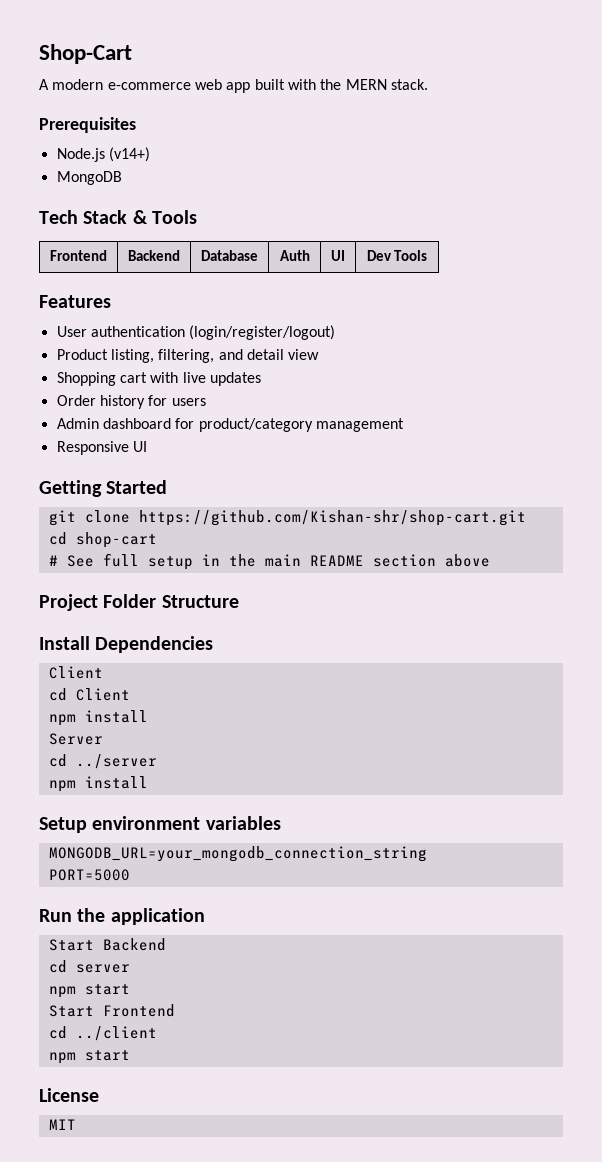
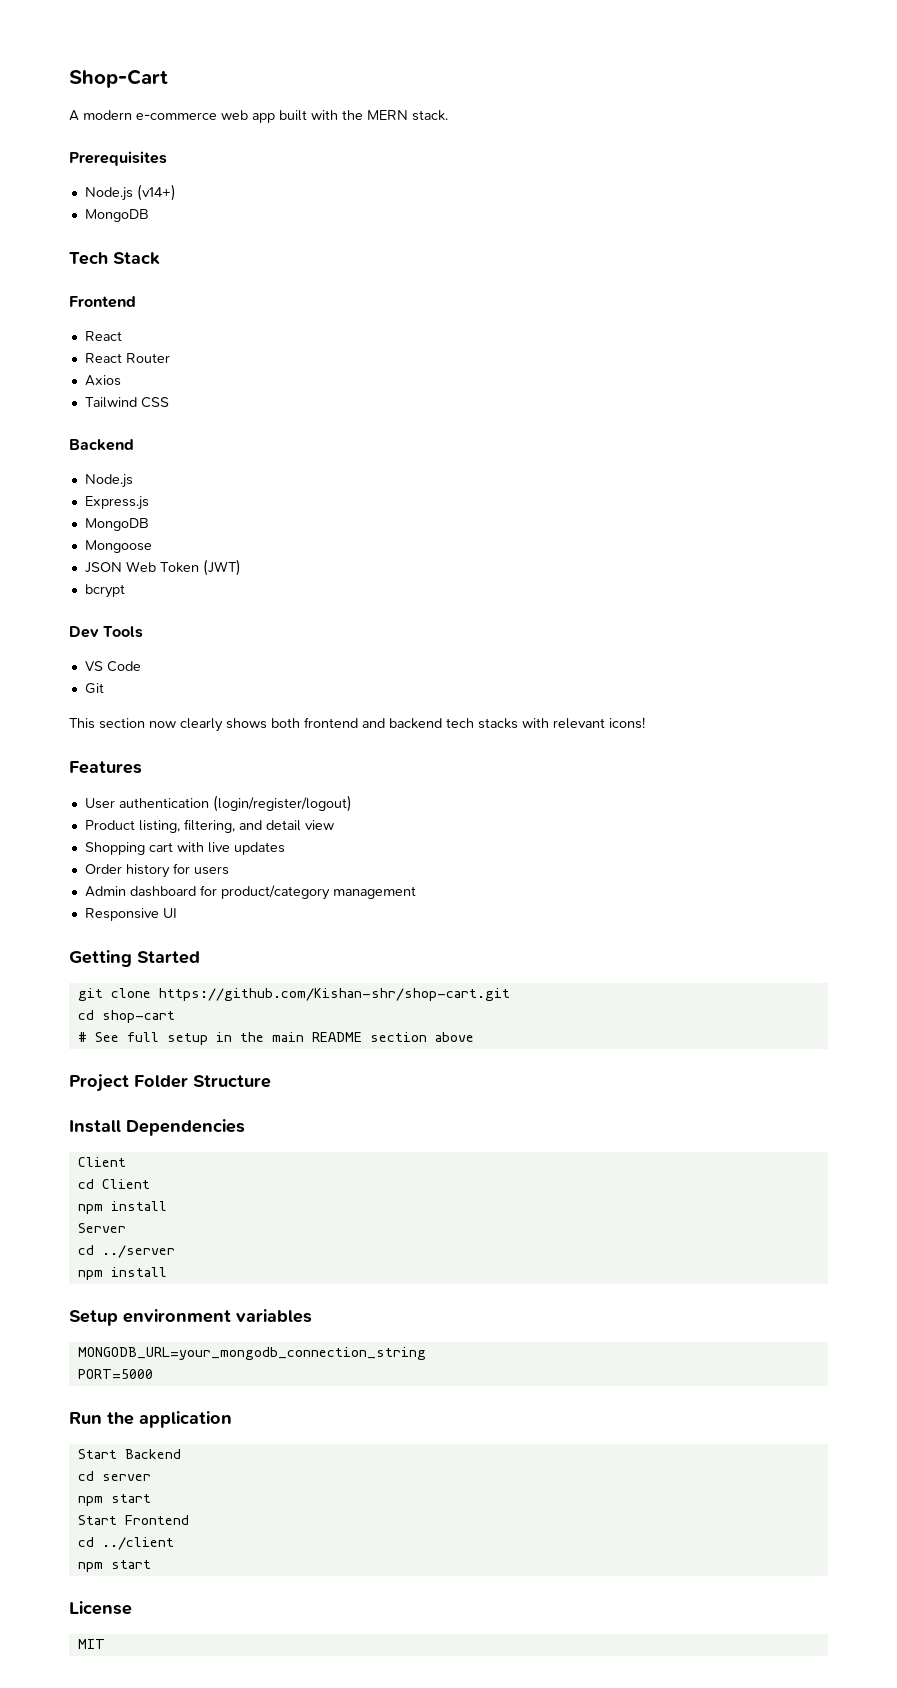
[132,210,198,224] [50,250,107,261] [127,250,180,261] [201,250,258,261] [279,250,310,261] [331,250,345,261] [366,250,428,261] & Tools // Frontend | Backend | Database | Auth | UI | Dev Tools -> [69,296,136,308] [84,331,122,341] [84,353,170,363] [84,375,121,386] [84,397,169,408] [69,439,134,451] [84,474,133,488] [84,496,149,510] [84,518,149,531] [84,540,152,553] [84,559,241,576] [84,584,125,598] [69,626,144,638] [84,661,141,672] [84,683,104,694] [69,717,645,732] // Frontend // React // React Router // Axios // Tailwind CSS // Backend // Node.js // Express.js // MongoDB // Mongoose // JSON Web Token (JWT) // bcrypt // Dev Tools // VS Code // Git // This section now clearly shows both frontend and backend tech stacks with relevant icons!

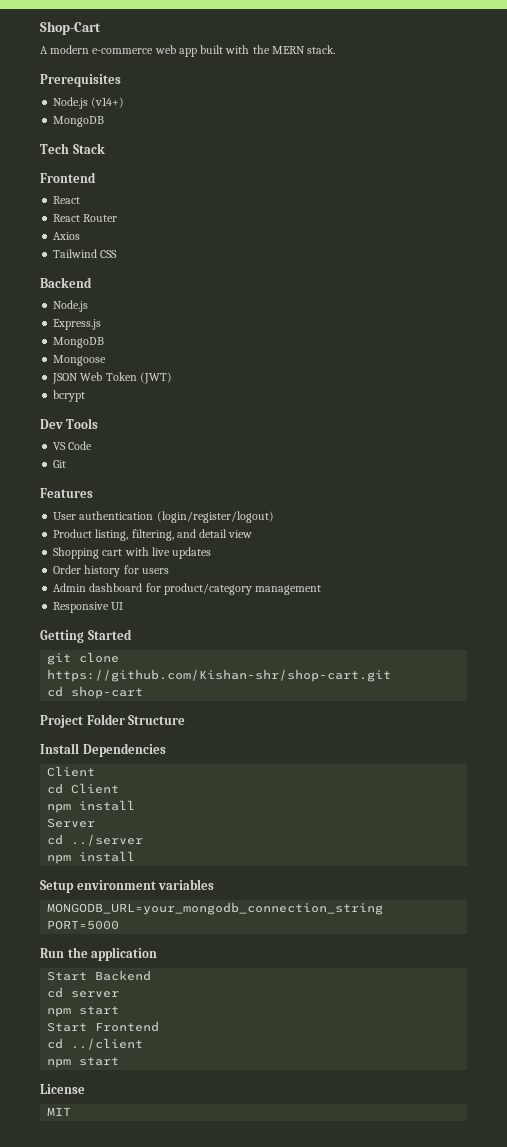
[69,717,645,732] // This section now clearly shows both frontend and backend tech stacks with relevant icons! -> (67, 464) none
[77,1032,474,1045] // # See full setup in the main README section above -> (144, 692) none

